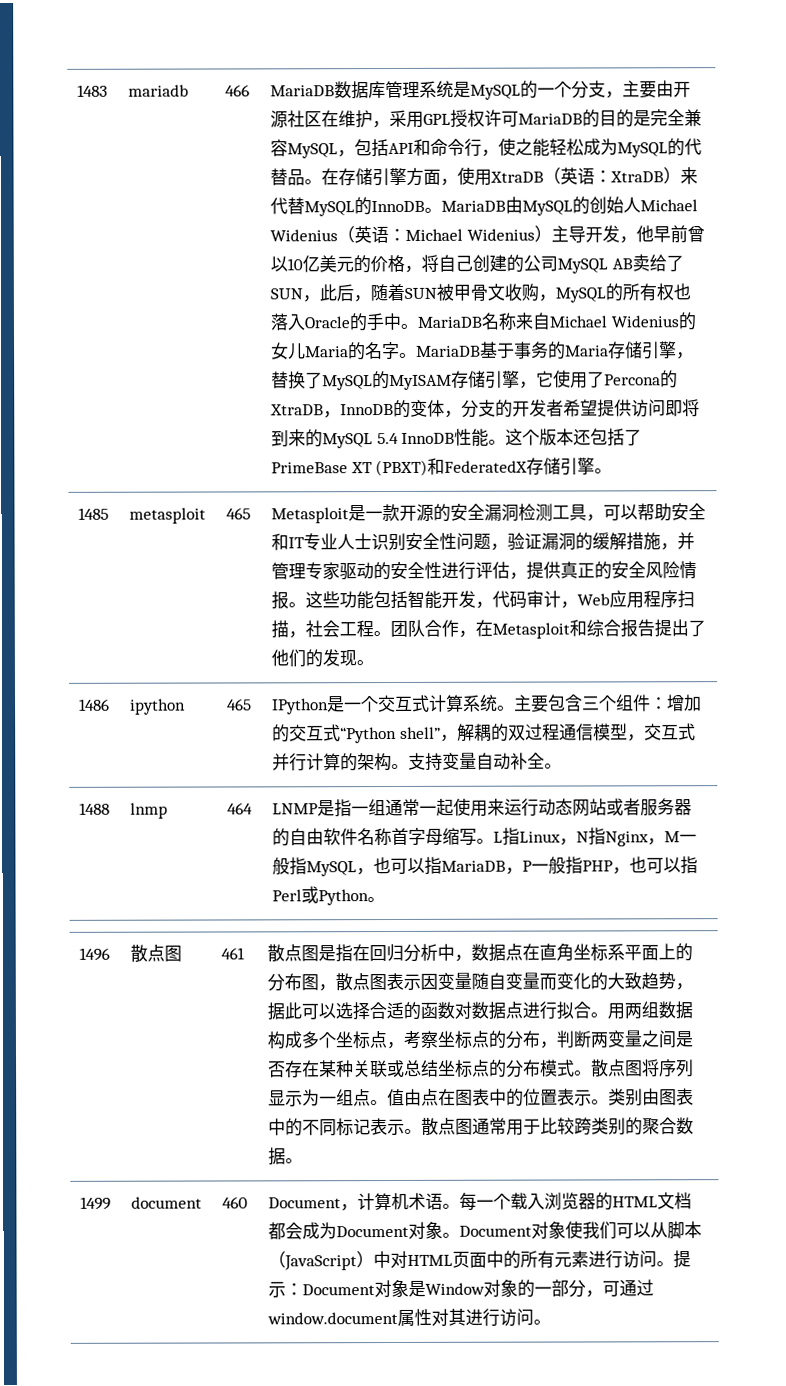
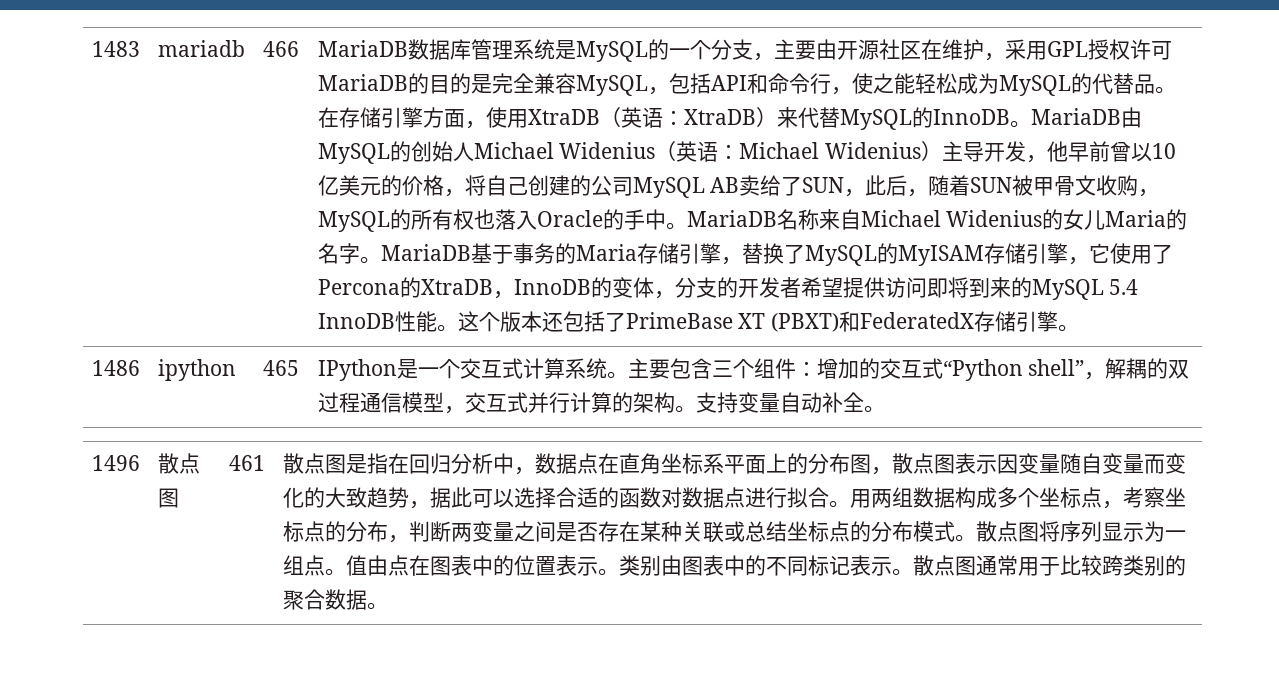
[78,507,110,520] [129,507,207,524] [226,507,252,520] [271,503,707,524] [271,532,696,552] [271,561,698,581] [271,590,696,610] [271,619,707,639] [271,649,375,668] // 1485 | metasploit | 465 | Metasploit是一款开源的安全漏洞检测工具，可以帮助安全和IT专业人士识别安全性问题，验证漏洞的缓解措施，并管理专家驱动的安全性进行评估，提供真正的安全风险情报。这些功能包括智能开发，代码审计，Web应用程序扫描，社会工程。团队合作，在Metasploit和综合报告提出了他们的发现。 -> (1080, 328) none
[79,802,111,815] [130,802,169,819] [227,802,254,815] [272,797,693,818] [272,827,698,847] [272,856,699,877] [272,886,386,906] // 1488 | lnmp | 464 | LNMP是指一组通常一起使用来运行动态网站或者服务器的自由软件名称首字母缩写。L指Linux，N指Nginx，M一般指MySQL，也可以指MariaDB，P一般指PHP，也可以指Perl或Python。 -> (885, 409) none
[80,1196,112,1210] [131,1196,203,1209] [222,1196,249,1209] [268,1192,693,1212] [268,1220,703,1240] [268,1250,692,1271] [268,1279,655,1298] [267,1308,552,1327] // 1499 | document | 460 | Document，计算机术语。每一个载入浏览器的HTML文档都会成为Document对象。Document对象使我们可以从脚本（JavaScript）中对HTML页面中的所有元素进行访问。提示：Document对象是Window对象的一部分，可通过window.document属性对其进行访问。 -> (388, 606) none

